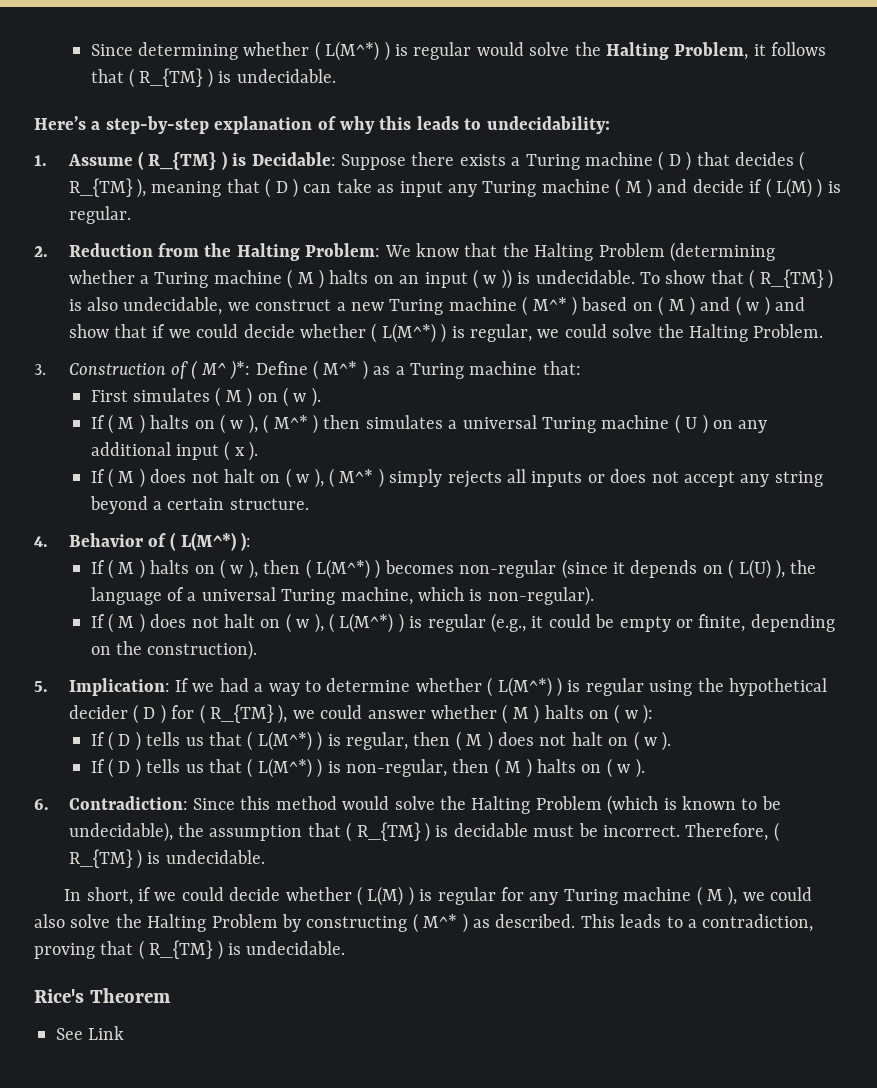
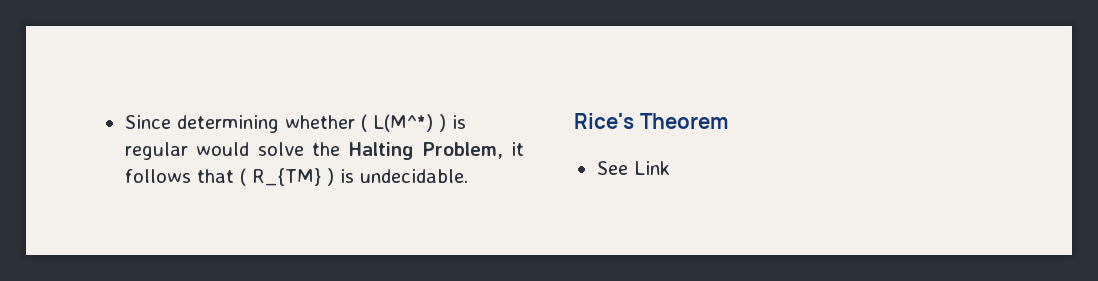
[34,116,610,134] [34,151,805,171] [68,178,841,198] [68,206,131,224] [34,242,775,262] [68,269,833,289] [68,296,805,316] [68,323,824,343] [34,360,581,380] [90,387,321,407] [90,414,768,434] [90,441,259,461] [90,468,823,488] [89,496,309,514] [34,532,252,551] [90,559,817,579] [90,586,594,606] [90,613,835,633] [90,640,258,660] [34,677,827,697] [68,704,654,724] [90,731,672,751] [90,758,645,778] [34,795,781,815] [68,822,779,842] [68,849,265,869] [64,886,813,906] [34,913,814,933] [34,940,346,960] // Here’s a step-by-step explanation of why this leads to undecidability: // 1. Assume ( R_{TM} ) is Decidable: Suppose there exists a Turing machine ( D ) that decides ( R_{TM} ), meaning that ( D ) can take as input any Turing machine ( M ) and decide if ( L(M) ) is regular. // 2. Reduction from the Halting Problem: We know that the Halting Problem (determining whether a Turing machine ( M ) halts on an input ( w )) is undecidable. To show that ( R_{TM} ) is also undecidable, we construct a new Turing machine ( M^* ) based on ( M ) and ( w ) and show that if we could decide whether ( L(M^*) ) is regular, we could solve the Halting Problem. // 3. Construction of ( M^ )*: Define ( M^* ) as a Turing machine that: // First simulates ( M ) on ( w ). // If ( M ) halts on ( w ), ( M^* ) then simulates a universal Turing machine ( U ) on any additional input ( x ). // If ( M ) does not halt on ( w ), ( M^* ) simply rejects all inputs or does not accept any string beyond a certain structure. // 4. Behavior of ( L(M^*) ): // If ( M ) halts on ( w ), then ( L(M^*) ) becomes non-regular (since it depends on ( L(U) ), the language of a universal Turing machine, which is non-regular). // If ( M ) does not halt on ( w ), ( L(M^*) ) is regular (e.g., it could be empty or finite, depending on the construction). // 5. Implication: If we had a way to determine whether ( L(M^*) ) is regular using the hypothetical decider ( D ) for ( R_{TM} ), we could answer whether ( M ) halts on ( w ): // If ( D ) tells us that ( L(M^*) ) is regular, then ( M ) does not halt on ( w ). // If ( D ) tells us that ( L(M^*) ) is non-regular, then ( M ) halts on ( w ). // 6. Contradiction: Since this method would solve the Halting Problem (which is known to be undecidable), the assumption that ( R_{TM} ) is decidable must be incorrect. Therefore, ( R_{TM} ) is undecidable. // In short, if we could decide whether ( L(M) ) is regular for any Turing machine ( M ), we could also solve the Halting Problem by constructing ( M^* ) as described. This leads to a contradiction, proving that ( R_{TM} ) is undecidable. -> (468, 176) none

